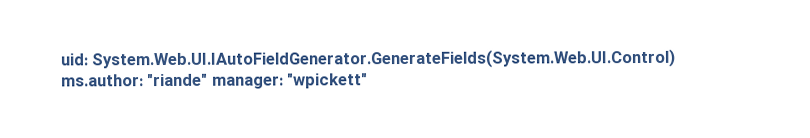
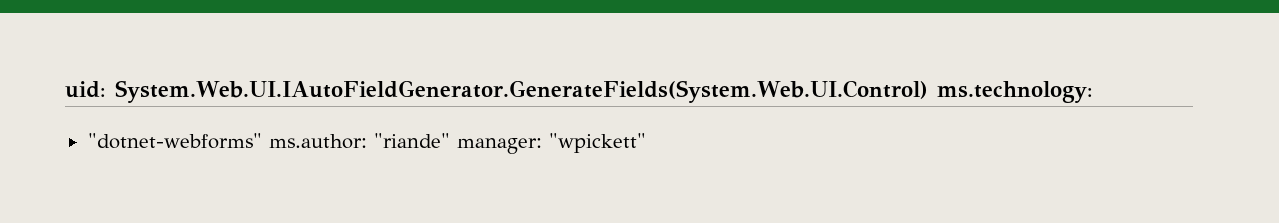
(676, 59) none -> [936,81,1093,103] [87,133,262,149] ms.technology: // "dotnet-webforms"

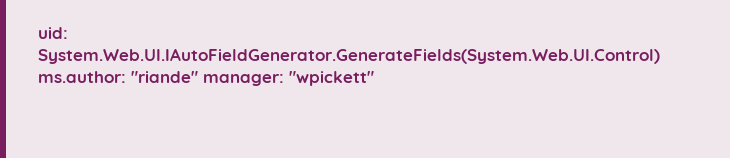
[936,81,1093,103] [87,133,262,149] ms.technology: // "dotnet-webforms" -> (660, 56) none

